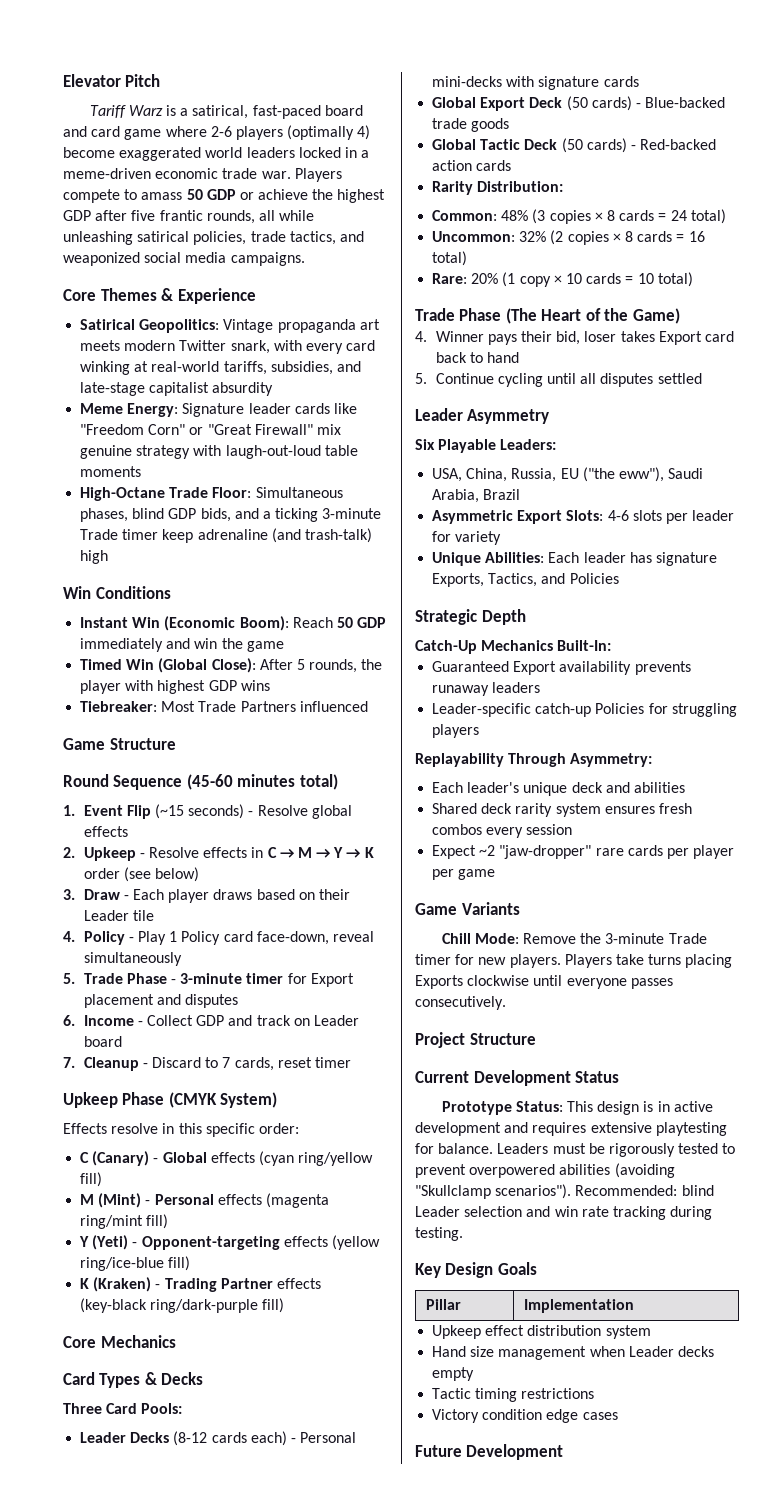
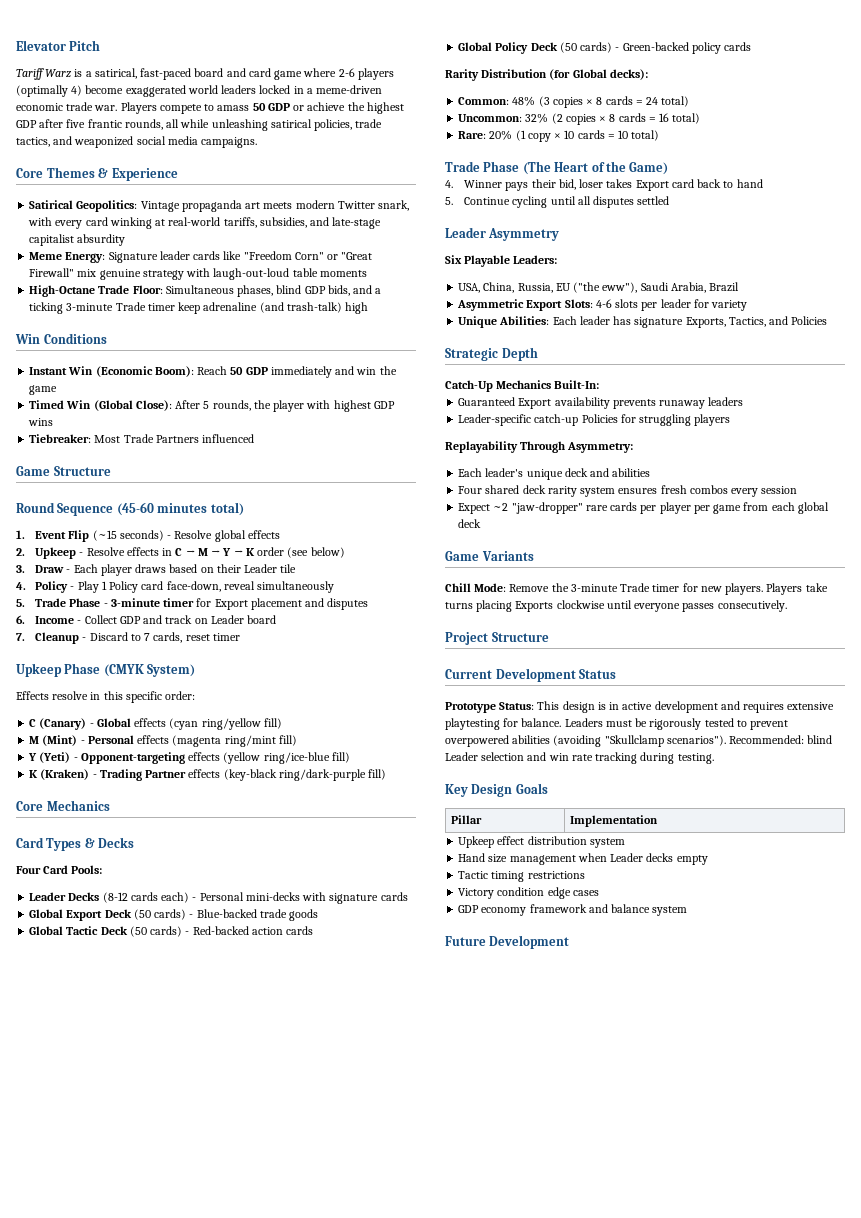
[63,1403,102,1414] Three -> [16,866,41,874] Four
[432,181,564,195] Rarity Distribution: -> [458,42,752,54] [445,69,648,81] Global Policy Deck (50 cards) - Green-backed policy cards // Rarity Distribution (for Global decks):
[432,803,478,814] Shared -> [458,485,520,494] Four shared
(496, 874) none -> [743,502,829,514] [458,519,482,528] from each global deck
(618, 1416) none -> [458,904,688,916] // GDP economy framework and balance system

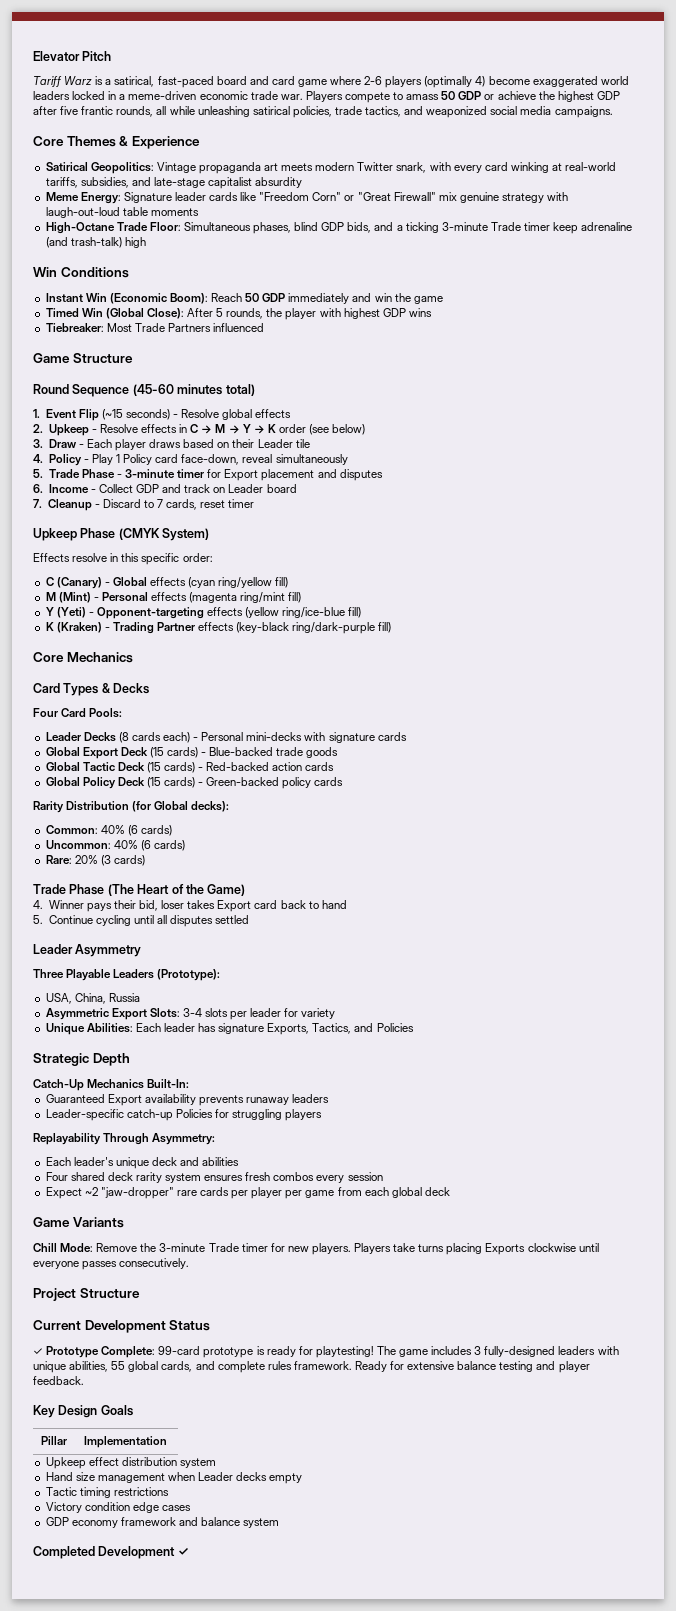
[102,892,128,903] (8-12 -> [118,732,129,743] (8
[133,909,151,920] (50 -> [149,747,164,758] (15
[129,926,147,937] (50 -> [146,762,161,773] (15
[559,42,577,53] (50 -> [146,777,161,788] (15
[512,96,690,108] [458,113,701,125] [458,130,660,142] 48% (3 copies × 8 cards = 24 total) // Uncommon: 32% (2 copies × 8 cards = 16 total) // Rare: 20% (1 copy × 10 cards = 10 total) -> [100,825,172,836] [45,840,185,851] [45,855,145,866] 40% (6 cards) // Uncommon: 40% (6 cards) // Rare: 20% (3 cards)
[445,255,558,267] [458,282,740,293] Six Playable Leaders: // USA, China, Russia, EU ("the eww"), Saudi Arabia, Brazil -> [33,969,221,981] [45,993,140,1004] Three Playable Leaders (Prototype): // USA, China, Russia
[595,299,612,308] 4-6 -> [182,1008,202,1017] 3-4
[445,701,835,713] [445,718,789,730] [445,735,833,747] [445,752,714,764] Prototype Status: This design is in active development and requires extensive playtesting for balance. Leaders must be rigorously tested to prevent overpowered abilities (avoiding "Skullclamp scenarios"). Recommended: blind Leader selection and win rate tracking during testing. -> [33,1346,619,1358] [33,1361,590,1373] [33,1376,84,1385] ✓ Prototype Complete: 99-card prototype is ready for playtesting! The game includes 3 fully-designed leaders with unique abilities, 55 global cards, and complete rules framework. Ready for extensive balance testing and player feedback.
[445,935,570,949] Future Development -> [33,1546,189,1559] Completed Development ✓

